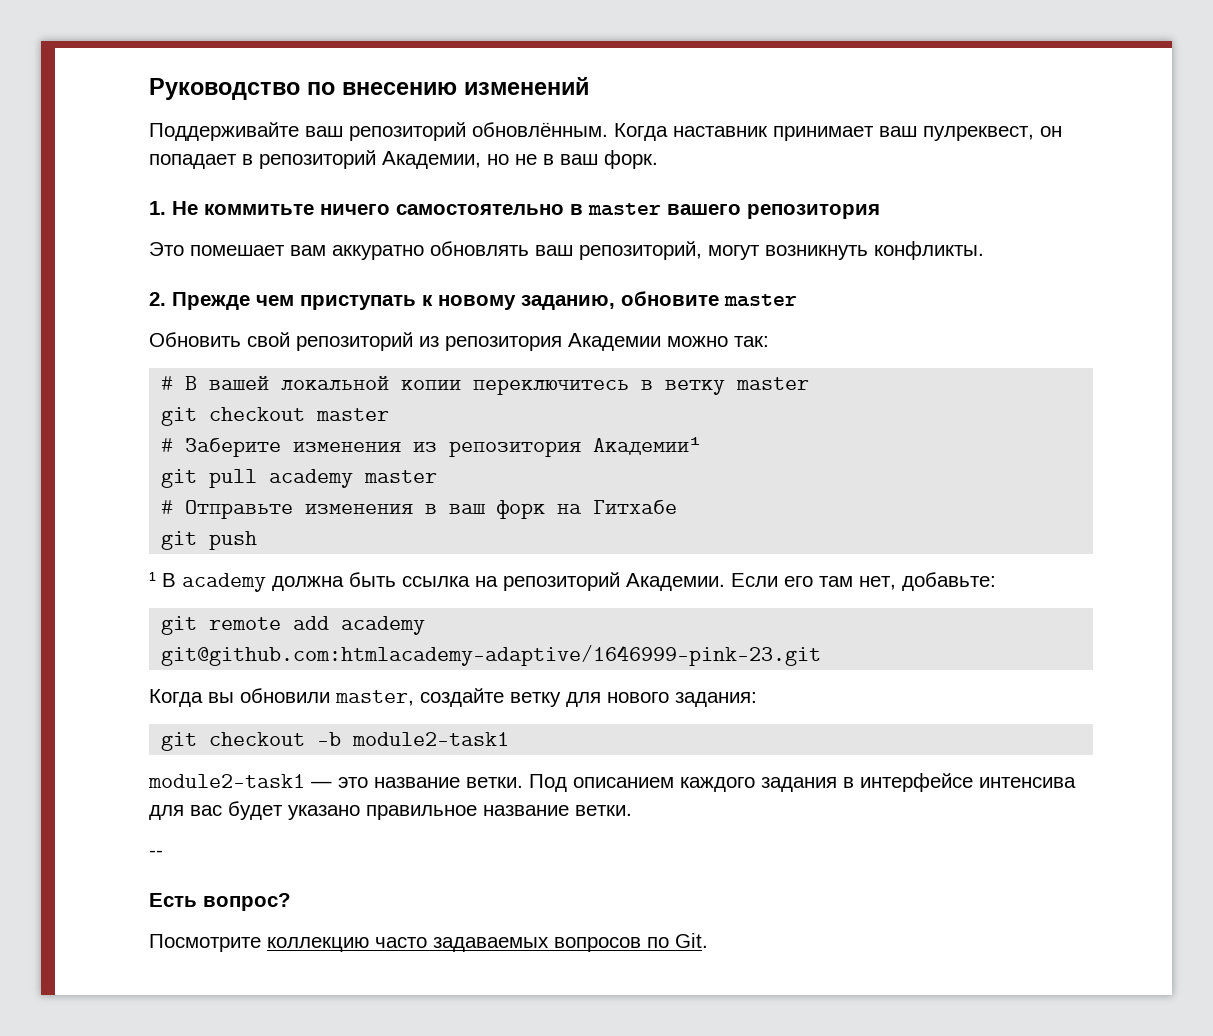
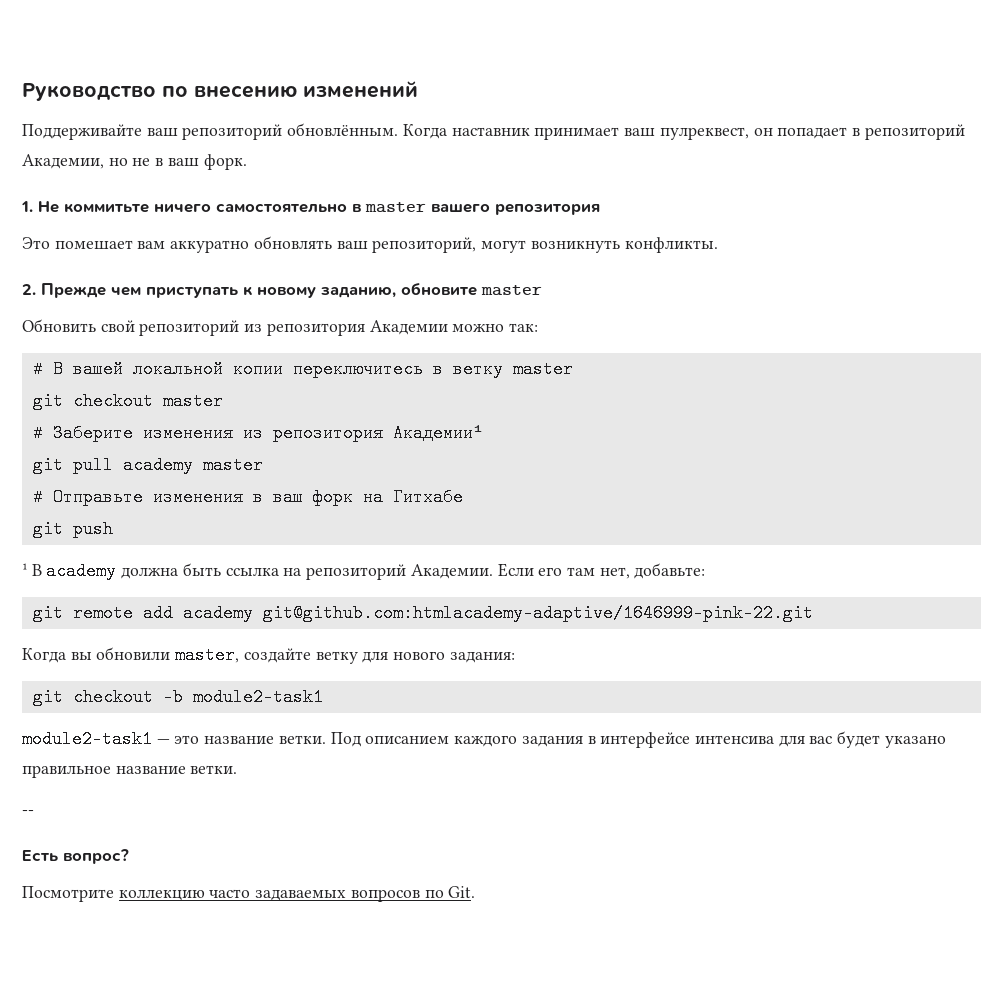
[161,645,822,666] git@github.com:htmlacademy-adaptive/1646999-pink-23.git -> [262,604,813,622] git@github.com:htmlacademy-adaptive/1646999-pink-22.git

